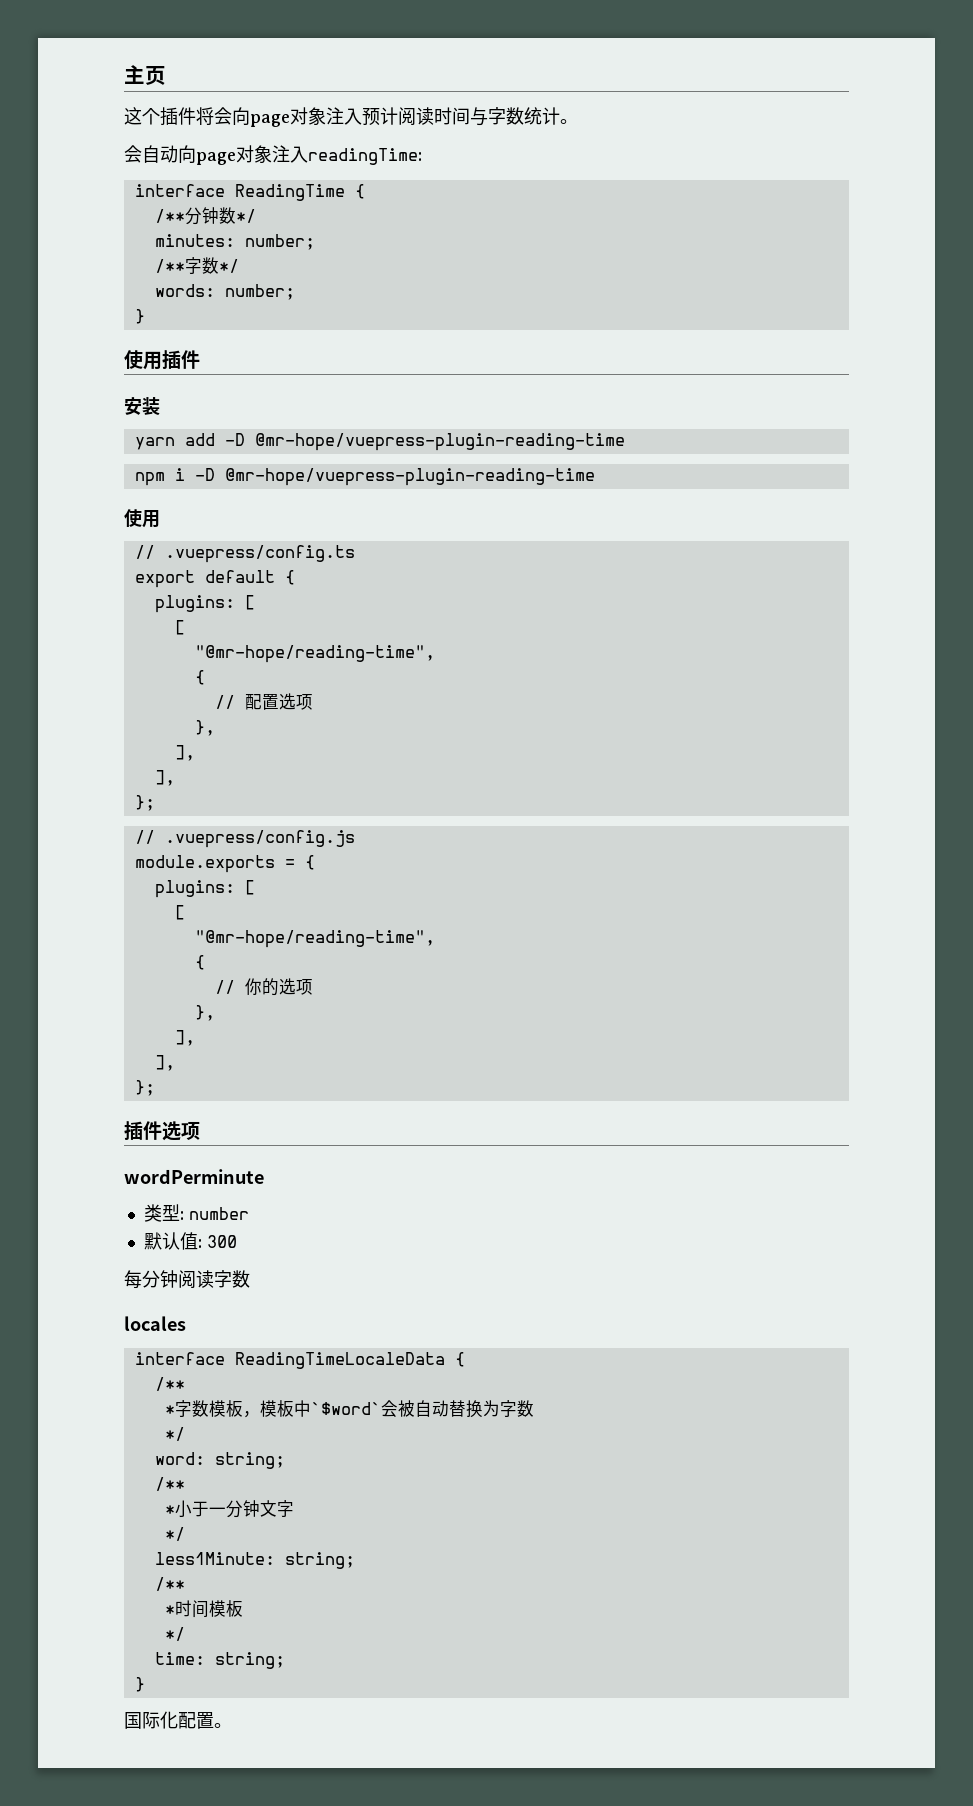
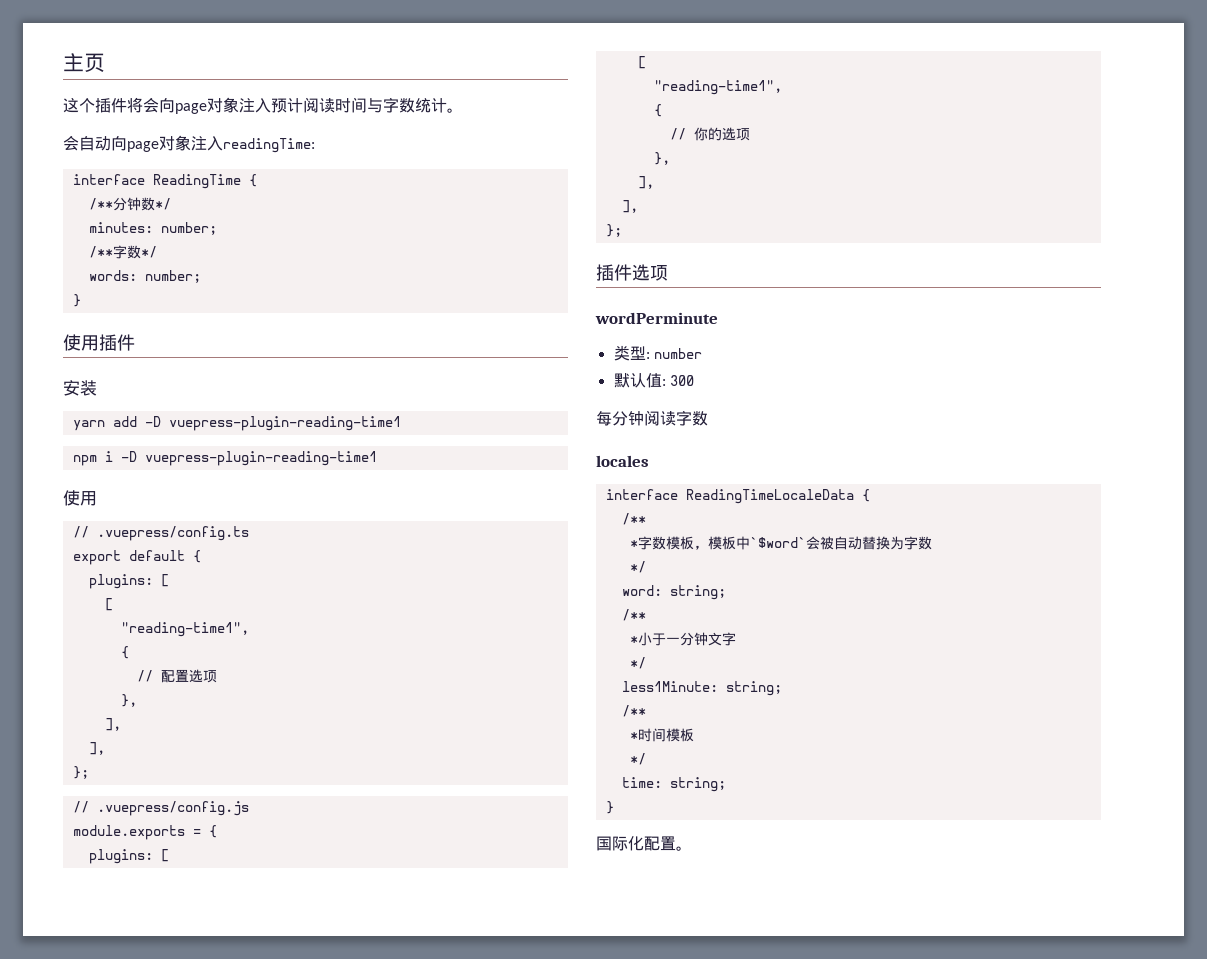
[254,433,625,451] @mr-hope/vuepress-plugin-reading-time -> [168,416,401,431] vuepress-plugin-reading-time1
[224,468,595,486] @mr-hope/vuepress-plugin-reading-time -> [144,451,377,466] vuepress-plugin-reading-time1
[194,645,435,663] "@mr-hope/reading-time", -> [120,622,249,637] "reading-time1",
[194,930,435,948] "@mr-hope/reading-time", -> [653,80,782,95] "reading-time1",

